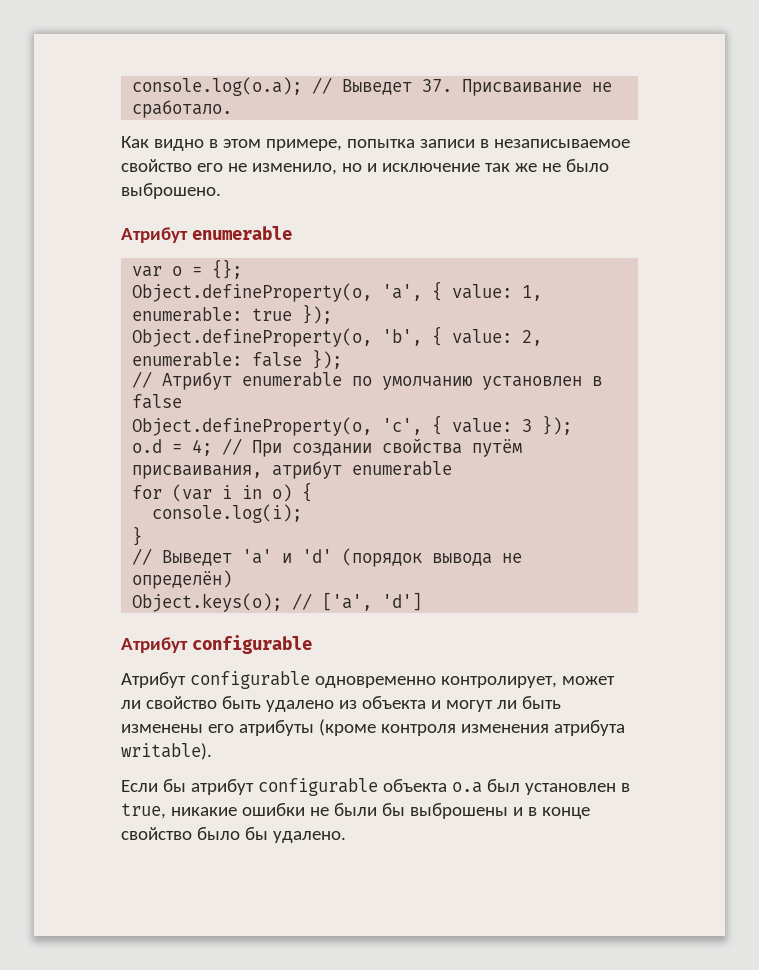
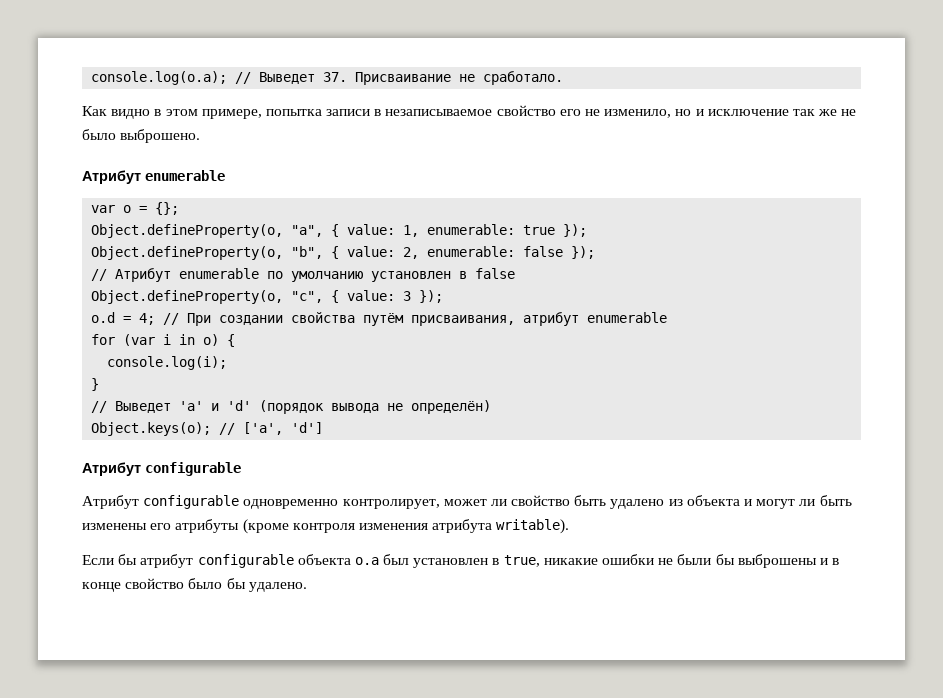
[382,284,423,301] 'a', -> [291,225,324,237] "a",
[382,329,423,346] 'b', -> [291,246,324,259] "b",
[382,418,423,435] 'c', -> [291,291,324,303] "c",

